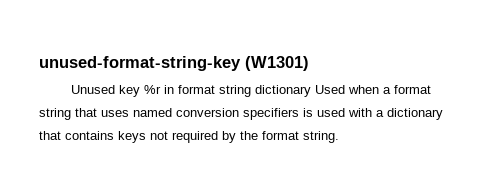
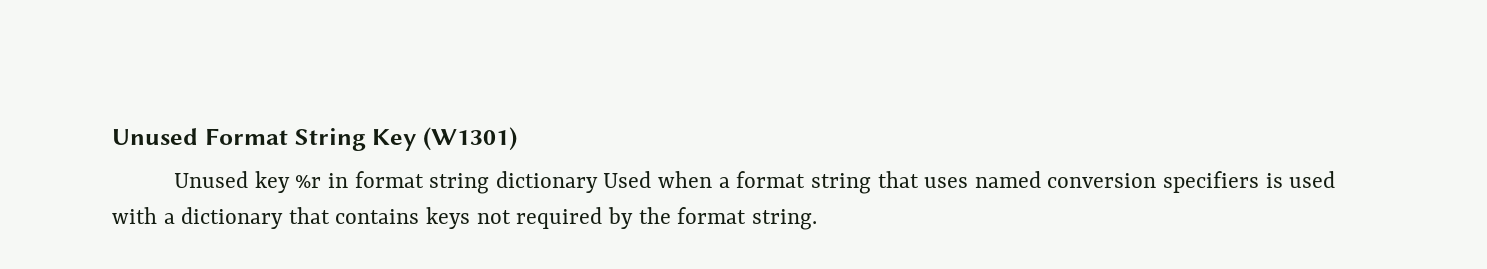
[39,56,241,71] unused-format-string-key -> [112,128,417,151] Unused Format String Key

